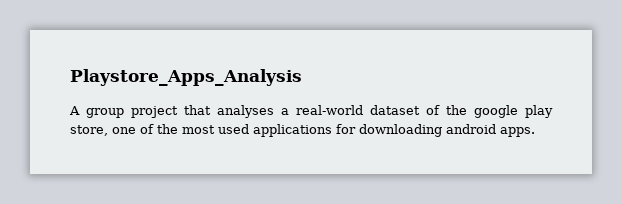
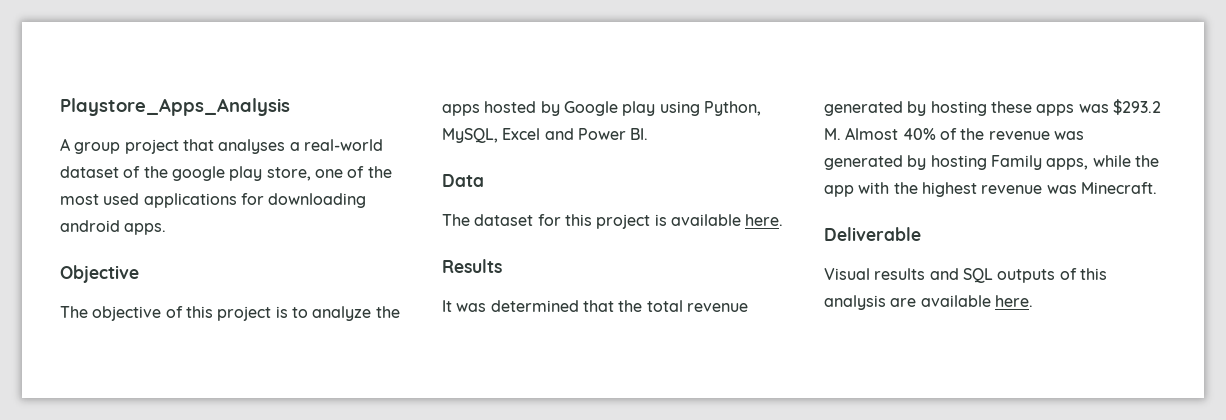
(535, 132) none -> [60,265,139,283] [60,306,400,321] [442,101,761,116] [442,128,649,143] [442,174,484,187] [442,214,784,229] [442,259,502,273] [442,300,748,312] [824,99,1161,116] [824,127,1084,140] [824,155,1159,170] [824,182,1157,197] [824,227,921,241] [824,268,1107,283] [824,295,1033,310] // Objective // The objective of this project is to analyze the apps hosted by Google play using Python, MySQL, Excel and Power BI. // Data // The dataset for this project is available here. // Results // It was determined that the total revenue generated by hosting these apps was $293.2 M. Almost 40% of the revenue was generated by hosting Family apps, while the app with the highest revenue was Minecraft. // Deliverable // Visual results and SQL outputs of this analysis are available here.

